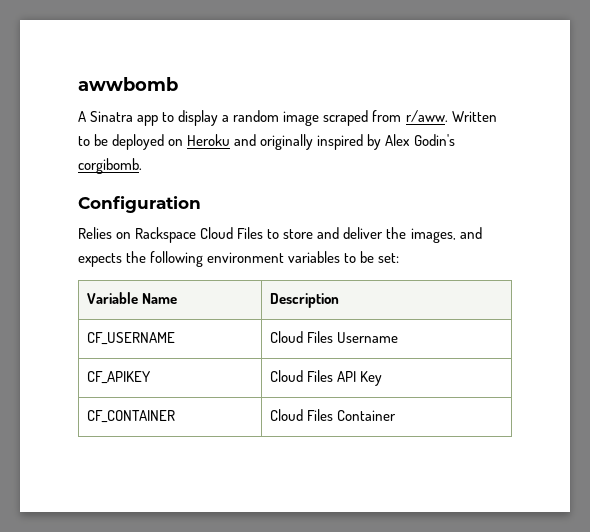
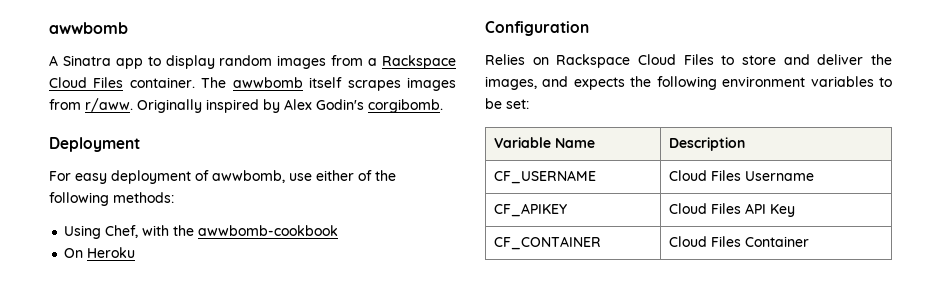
[222,110,497,126] [78,134,314,150] a random image scraped from r/aww. Written to be deployed on Heroku and originally -> [219,55,457,69] [49,77,456,91] [49,98,202,113] random images from a Rackspace Cloud Files container. The awwbomb itself scrapes images from r/aww. Originally
(142, 166) none -> [49,137,140,152] [49,170,396,184] [49,192,174,206] [64,225,339,239] [64,247,136,258] // Deployment // For easy deployment of awwbomb, use either of the following methods: // Using Chef, with the awwbomb-cookbook // On Heroku

